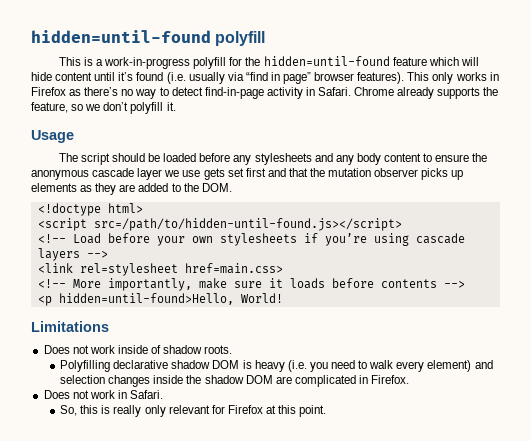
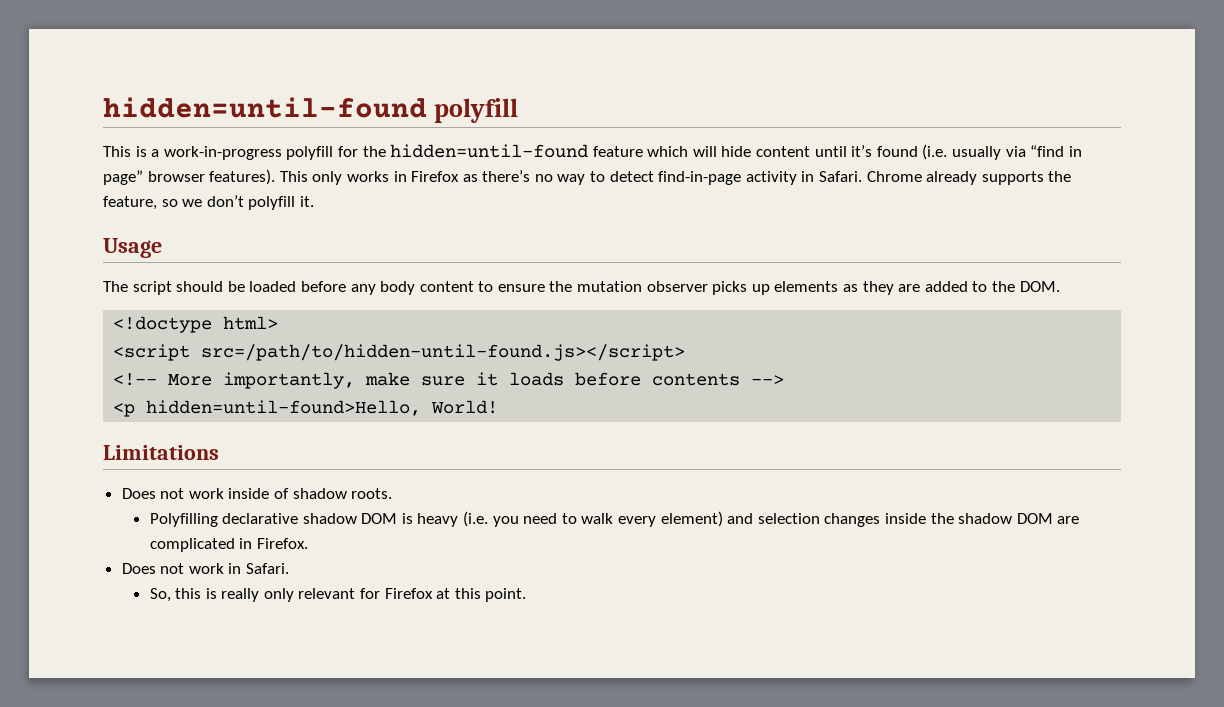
[254,153,354,165] stylesheets and any -> (376, 289) none
[31,168,326,180] anonymous cascade layer we use gets set first and that the -> (573, 286) none
[37,233,465,246] [37,248,108,261] [37,263,283,276] // <!-- Load before your own stylesheets if you’re using cascade layers --> // <link rel=stylesheet href=main.css> -> (686, 352) none

